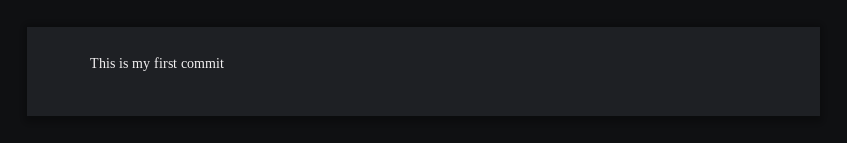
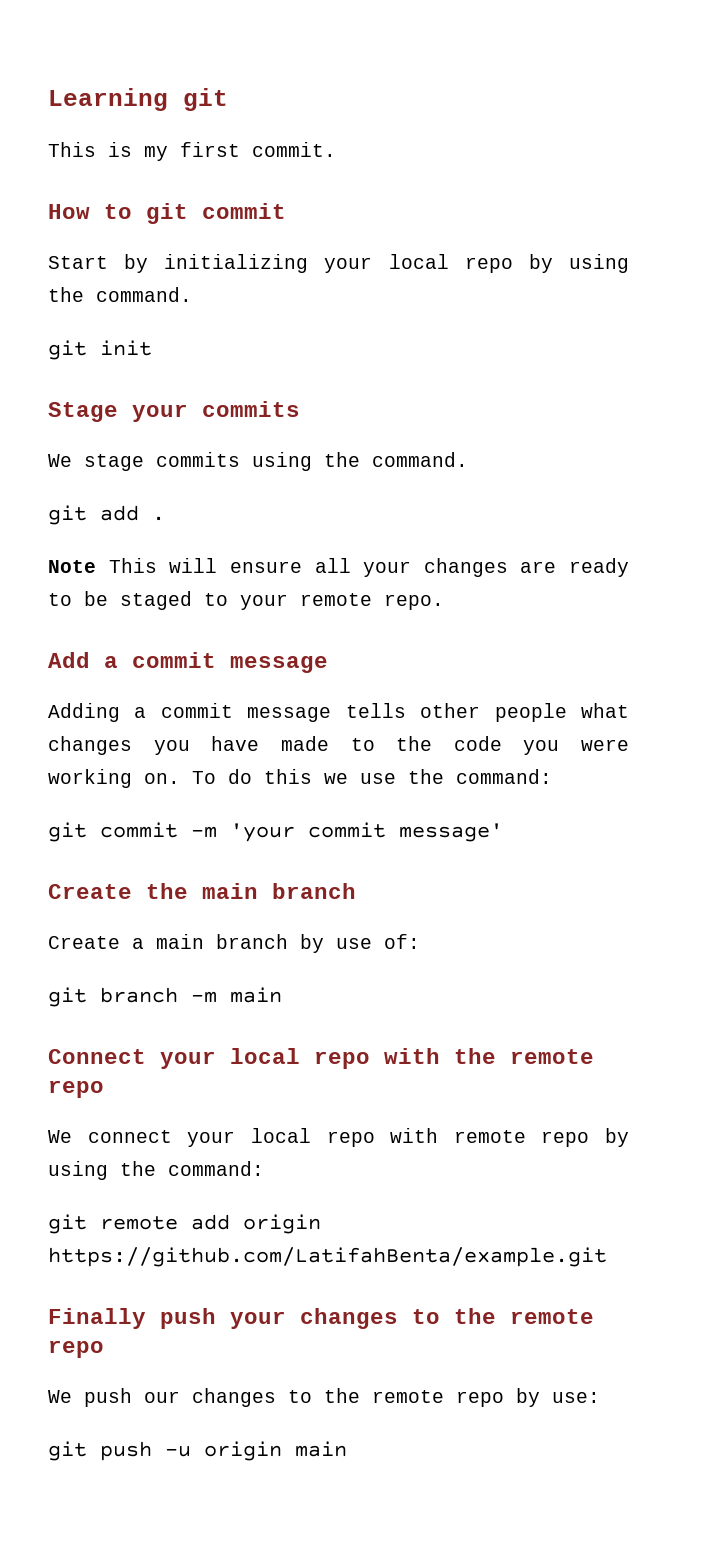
(90, 63) none -> [48,88,228,111] Learning git //
[181,58,224,68] commit -> [252,142,336,157] [48,203,286,224] [48,254,630,273] [48,287,192,302] [48,340,152,360] [48,401,300,422] [48,452,468,471] [48,505,165,525] [48,558,629,577] [48,591,444,610] [48,652,328,673] [48,703,630,722] [48,736,629,755] [48,769,552,788] [48,822,503,842] [48,883,356,899] [48,934,420,953] [48,987,282,1007] [48,1048,594,1069] [48,1080,104,1098] [48,1128,629,1147] [48,1161,264,1180] [48,1214,321,1234] [48,1247,607,1267] [48,1308,594,1329] [48,1340,104,1358] [48,1388,600,1407] [48,1441,347,1461] commit. // How to git commit // Start by initializing your local repo by using the command. // git init // Stage your commits // We stage commits using the command. // git add . // Note This will ensure all your changes are ready to be staged to your remote repo. // Add a commit message // Adding a commit message tells other people what changes you have made to the code you were working on. To do this we use the command: // git commit -m 'your commit message' // Create the main branch // Create a main branch by use of: // git branch -m main // Connect your local repo with the remote repo // We connect your local repo with remote repo by using the command: // git remote add origin https://github.com/LatifahBenta/example.git // Finally push your changes to the remote repo // We push our changes to the remote repo by use: // git push -u origin main

